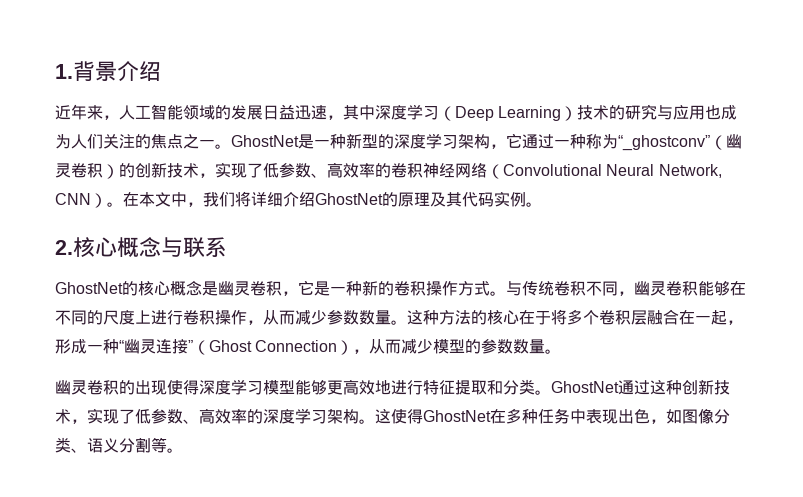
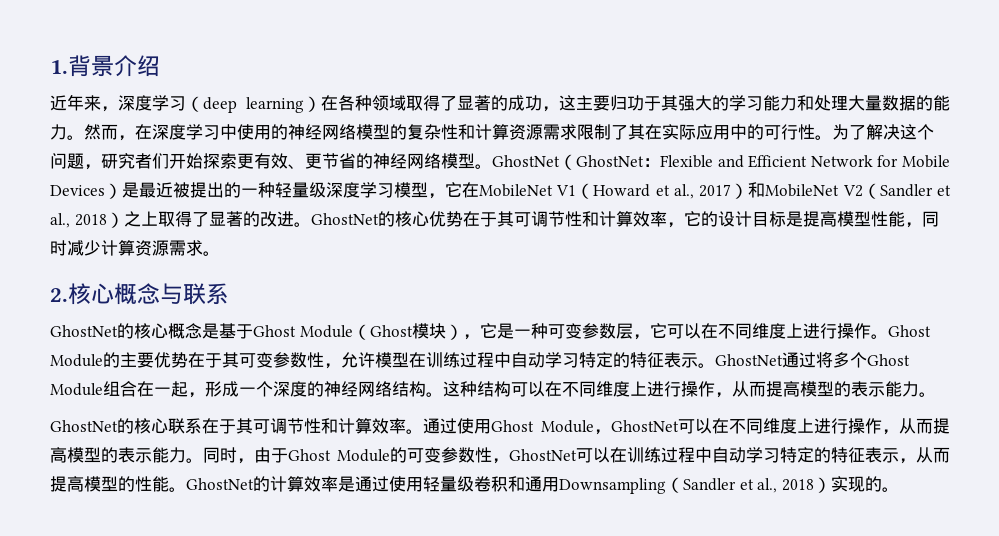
[119,104,738,121] [55,133,742,151] [55,162,722,179] [55,191,526,208] 人工智能领域的发展日益迅速，其中深度学习（Deep Learning）技术的研究与应用也成为人们关注的焦点之一。GhostNet是一种新型的深度学习架构，它通过一种称为“_ghostconv”（幽灵卷积）的创新技术，实现了低参数、高效率的卷积神经网络（Convolutional Neural Network, CNN）。在本文中，我们将详细介绍GhostNet的原理及其代码实例 -> [118,95,950,113] [50,124,934,141] [50,153,951,170] [50,182,952,199] [50,211,939,228] [50,240,203,256] 深度学习（deep learning）在各种领域取得了显著的成功，这主要归功于其强大的学习能力和处理大量数据的能力。然而，在深度学习中使用的神经网络模型的复杂性和计算资源需求限制了其在实际应用中的可行性。为了解决这个问题，研究者们开始探索更有效、更节省的神经网络模型。GhostNet（GhostNet：Flexible and Efficient Network for Mobile Devices）是最近被提出的一种轻量级深度学习模型，它在MobileNet V1（Howard et al., 2017）和MobileNet V2（Sandler et al., 2018）之上取得了显著的改进。GhostNet的核心优势在于其可调节性和计算效率，它的设计目标是提高模型性能，同时减少计算资源需求
[218,280,746,296] [55,309,743,325] [55,339,562,355] [55,379,730,395] [55,408,730,424] [55,437,167,453] 幽灵卷积，它是一种新的卷积操作方式。与传统卷积不同，幽灵卷积能够在不同的尺度上进行卷积操作，从而减少参数数量。这种方法的核心在于将多个卷积层融合在一起，形成一种“幽灵连接”（Ghost Connection），从而减少模型的参数数量。 // 幽灵卷积的出现使得深度学习模型能够更高效地进行特征提取和分类。GhostNet通过这种创新技术，实现了低参数、高效率的深度学习架构。这使得GhostNet在多种任务中表现出色，如图像分类、语义分割等 -> [219,323,931,340] [50,352,910,369] [50,381,936,398] [50,418,950,435] [50,447,950,464] [50,476,882,494] 基于Ghost Module（Ghost模块），它是一种可变参数层，它可以在不同维度上进行操作。Ghost Module的主要优势在于其可变参数性，允许模型在训练过程中自动学习特定的特征表示。GhostNet通过将多个Ghost Module组合在一起，形成一个深度的神经网络结构。这种结构可以在不同维度上进行操作，从而提高模型的表示能力。 // GhostNet的核心联系在于其可调节性和计算效率。通过使用Ghost Module，GhostNet可以在不同维度上进行操作，从而提高模型的表示能力。同时，由于Ghost Module的可变参数性，GhostNet可以在训练过程中自动学习特定的特征表示，从而提高模型的性能。GhostNet的计算效率是通过使用轻量级卷积和通用Downsampling（Sandler et al., 2018）实现的

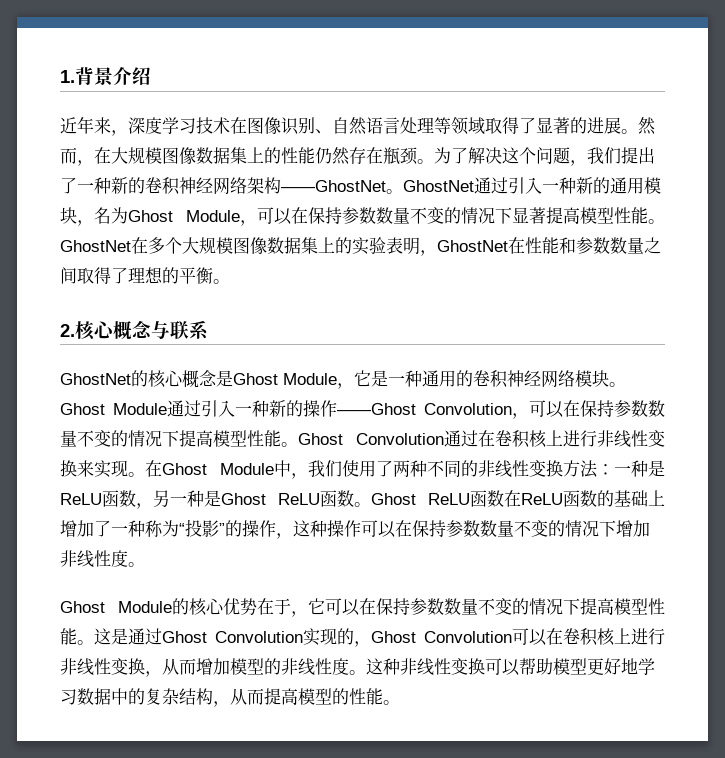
[186,95,950,113] [50,124,815,141] （deep learning）在各种领域取得了显著的成功，这主要归功于其强大的学习能力和处理大量数据的能力。然而，在深度学习中使用的神经网络模型的复杂性和计算资源需求限制了其在实际应用中的可行性 -> [196,117,656,135] [60,147,418,166] 技术在图像识别、自然语言处理等领域取得了显著的进展。然而，在大规模图像数据集上的性能仍然存在瓶颈
[101,153,951,170] [50,182,952,199] [50,211,939,228] [50,240,203,256] 研究者们开始探索更有效、更节省的神经网络模型。GhostNet（GhostNet：Flexible and Efficient Network for Mobile Devices）是最近被提出的一种轻量级深度学习模型，它在MobileNet V1（Howard et al., 2017）和MobileNet V2（Sandler et al., 2018）之上取得了显著的改进。GhostNet的核心优势在于其可调节性和计算效率，它的设计目标是提高模型性能，同时减少计算资源需求 -> [587,147,655,164] [60,177,661,195] [60,207,665,226] [60,237,661,256] [60,267,213,284] 我们提出了一种新的卷积神经网络架构——GhostNet。GhostNet通过引入一种新的通用模块，名为Ghost Module，可以在保持参数数量不变的情况下显著提高模型性能。GhostNet在多个大规模图像数据集上的实验表明，GhostNet在性能和参数数量之间取得了理想的平衡
[219,323,931,340] [50,352,910,369] [50,381,936,398] [50,418,950,435] [50,447,899,464] 基于Ghost Module（Ghost模块），它是一种可变参数层，它可以在不同维度上进行操作。Ghost Module的主要优势在于其可变参数性，允许模型在训练过程中自动学习特定的特征表示。GhostNet通过将多个Ghost Module组合在一起，形成一个深度的神经网络结构。这种结构可以在不同维度上进行操作，从而提高模型的表示能力。 // GhostNet的核心联系在于其可调节性和计算效率。通过使用Ghost Module，GhostNet可以在不同维度上进行操作，从而提高模型的表示能力。同时，由于Ghost Module的可变参数性，GhostNet可以在训练过程中自动学习特定的特征表示 -> [233,370,626,389] [60,400,665,419] [60,430,665,448] [60,460,665,479] [60,490,665,509] [60,519,650,539] [60,550,145,568] [60,598,665,617] [60,628,665,647] [60,658,655,677] [60,688,213,705] Ghost Module，它是一种通用的卷积神经网络模块。Ghost Module通过引入一种新的操作——Ghost Convolution，可以在保持参数数量不变的情况下提高模型性能。Ghost Convolution通过在卷积核上进行非线性变换来实现。在Ghost Module中，我们使用了两种不同的非线性变换方法：一种是ReLU函数，另一种是Ghost ReLU函数。Ghost ReLU函数在ReLU函数的基础上增加了一种称为“投影”的操作，这种操作可以在保持参数数量不变的情况下增加非线性度。 // Ghost Module的核心优势在于，它可以在保持参数数量不变的情况下提高模型性能。这是通过Ghost Convolution实现的，Ghost Convolution可以在卷积核上进行非线性变换，从而增加模型的非线性度。这种非线性变换可以帮助模型更好地学习数据中的复杂结构
[186,476,899,494] GhostNet的计算效率是通过使用轻量级卷积和通用Downsampling（Sandler et al., 2018）实现的。 -> (400, 702) none

